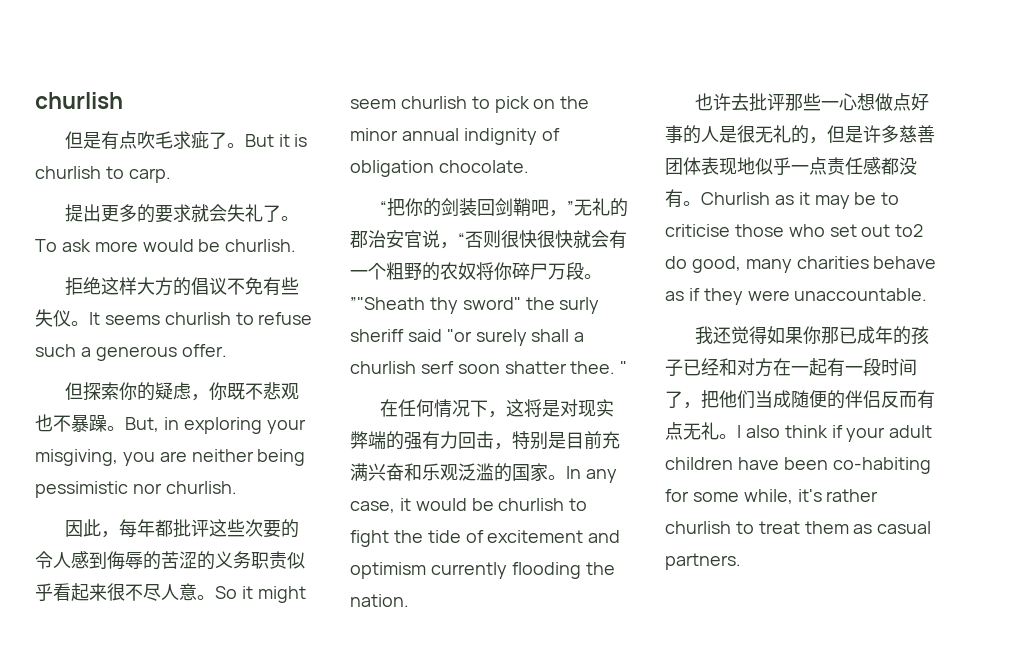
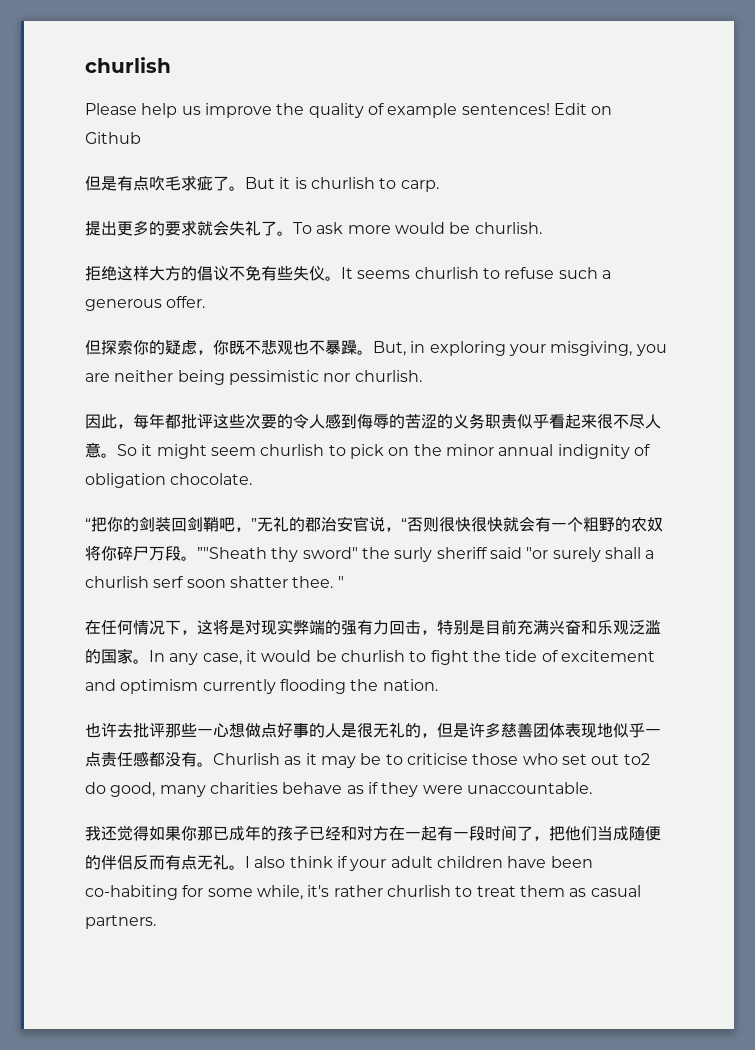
[35,92,123,109] churlish -> [85,57,171,73] [85,103,613,118] [85,132,141,144] churlish // Please help us improve the quality of example sentences! Edit on Github

